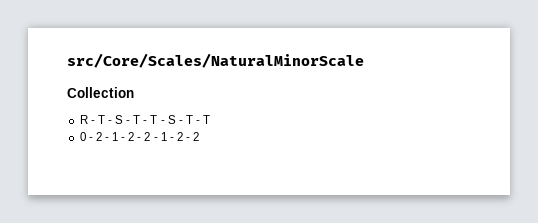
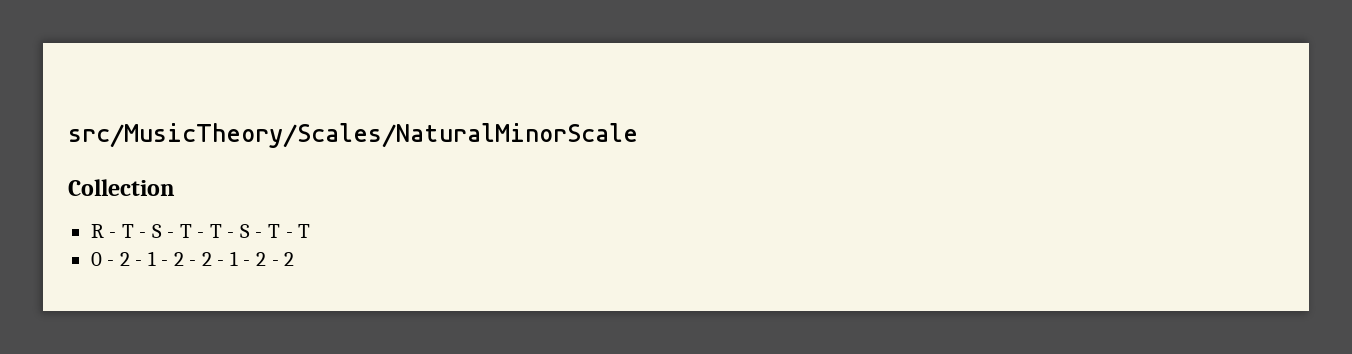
[67,53,364,68] src/Core/Scales/NaturalMinorScale -> [68,123,638,148] src/MusicTheory/Scales/NaturalMinorScale

